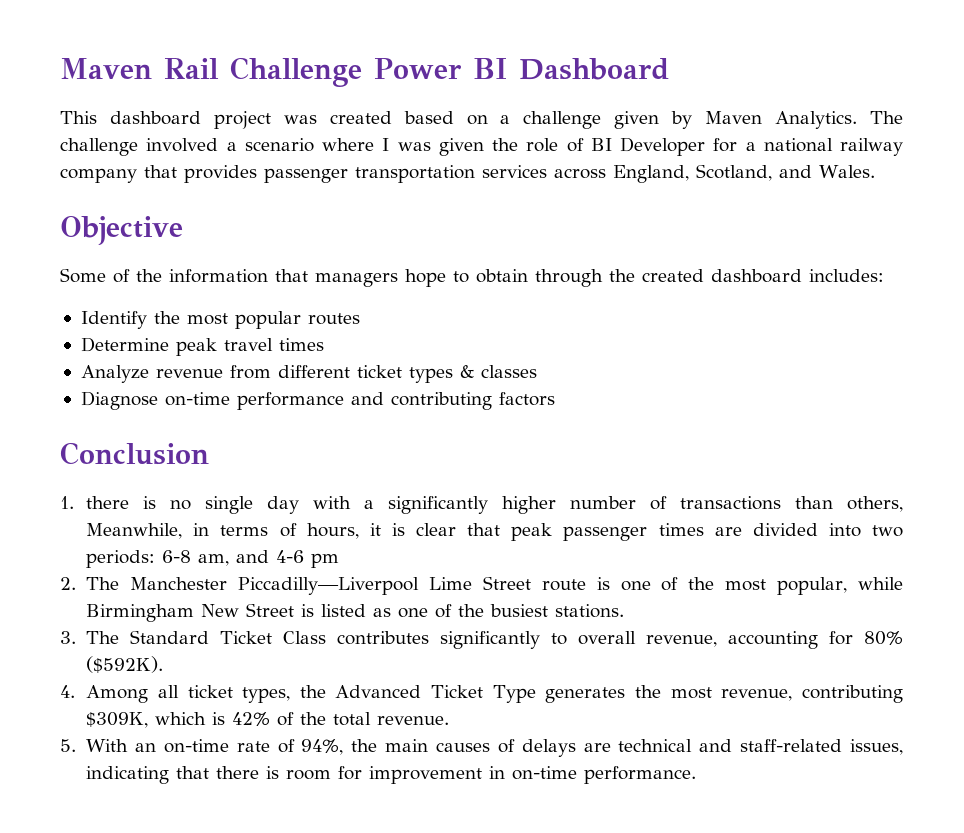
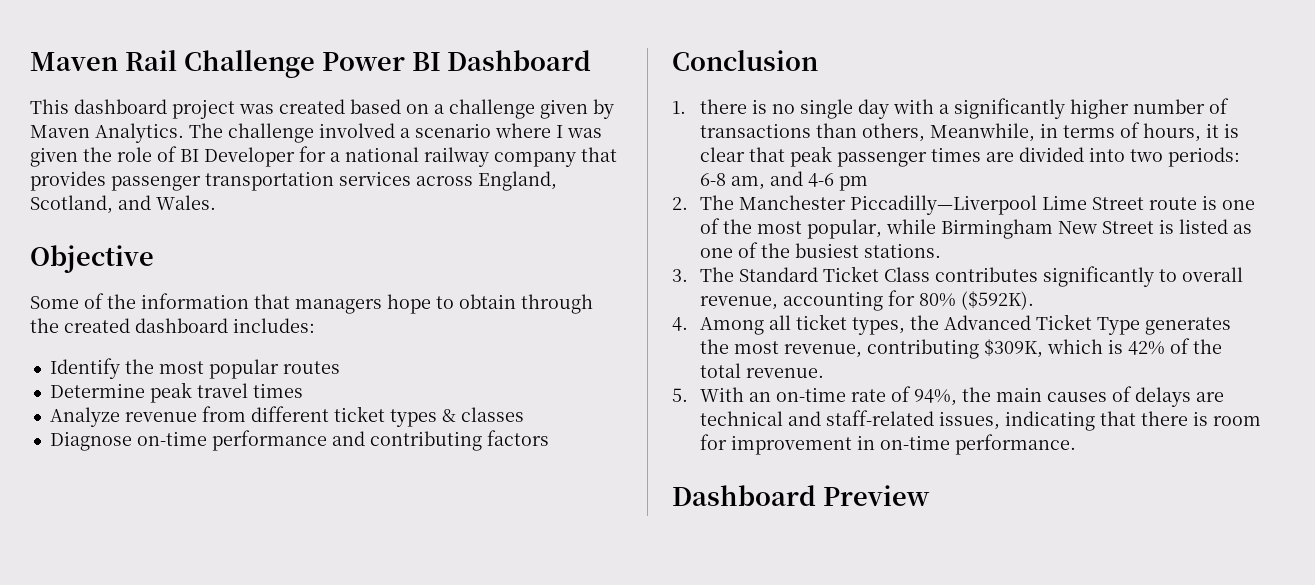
(697, 775) none -> [672,485,930,506] // Dashboard Preview

